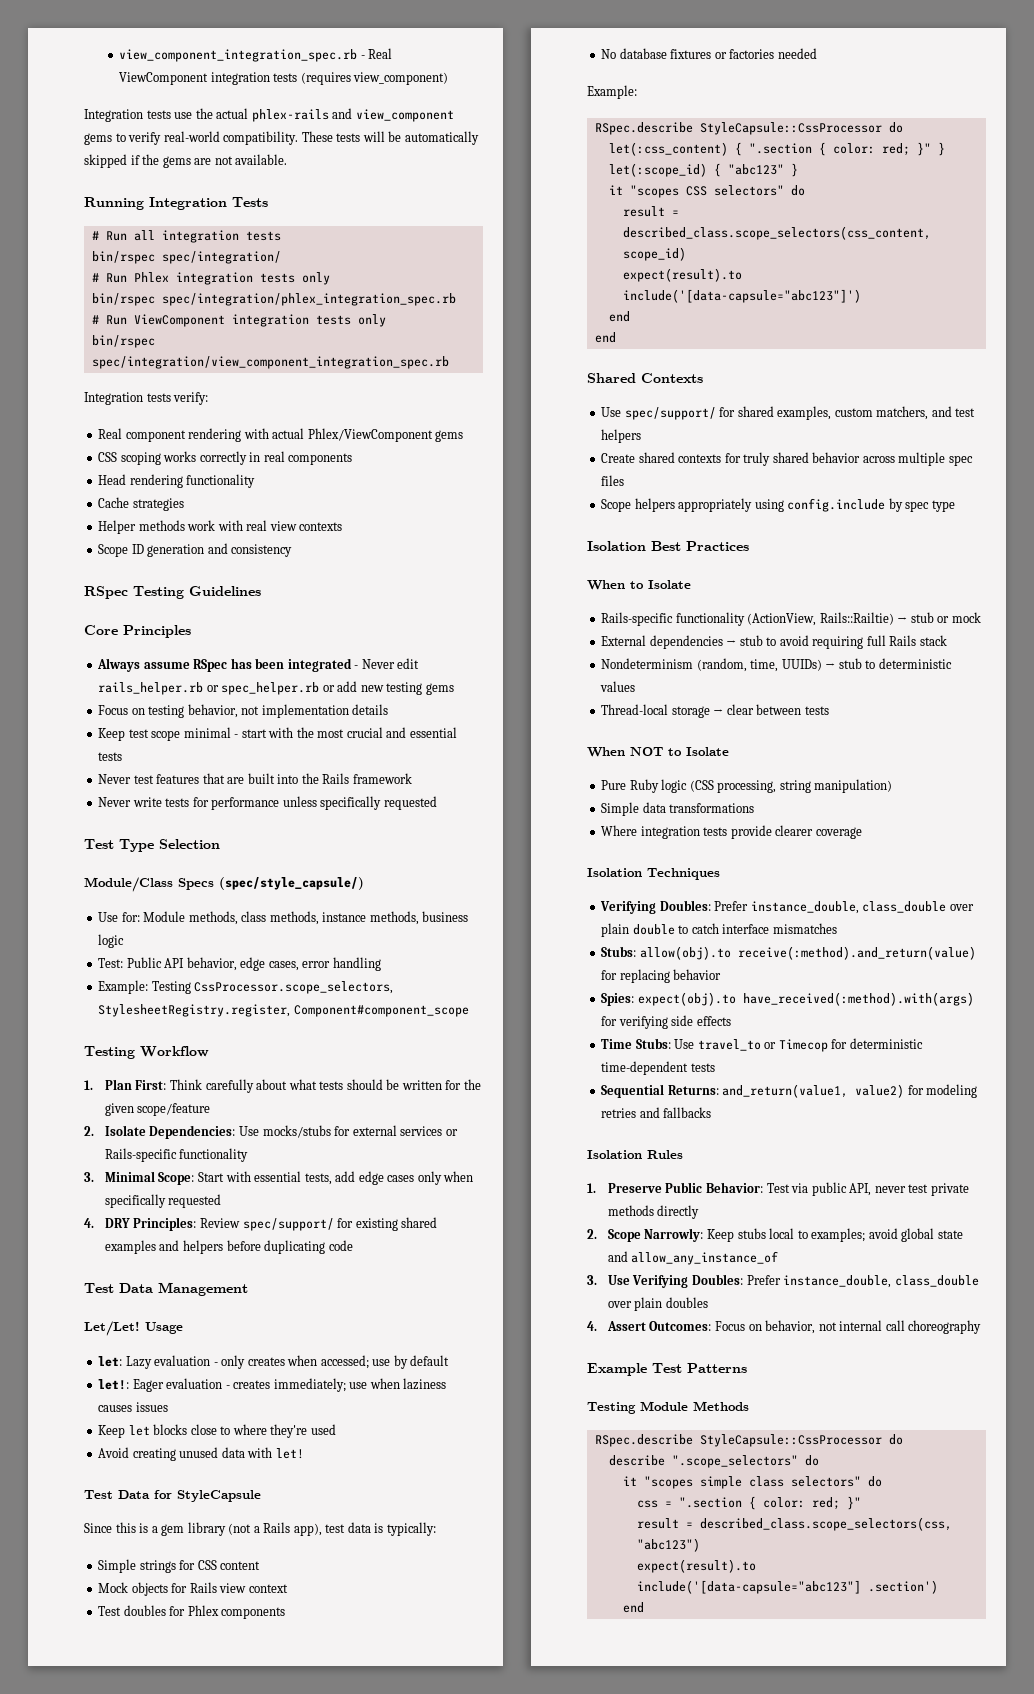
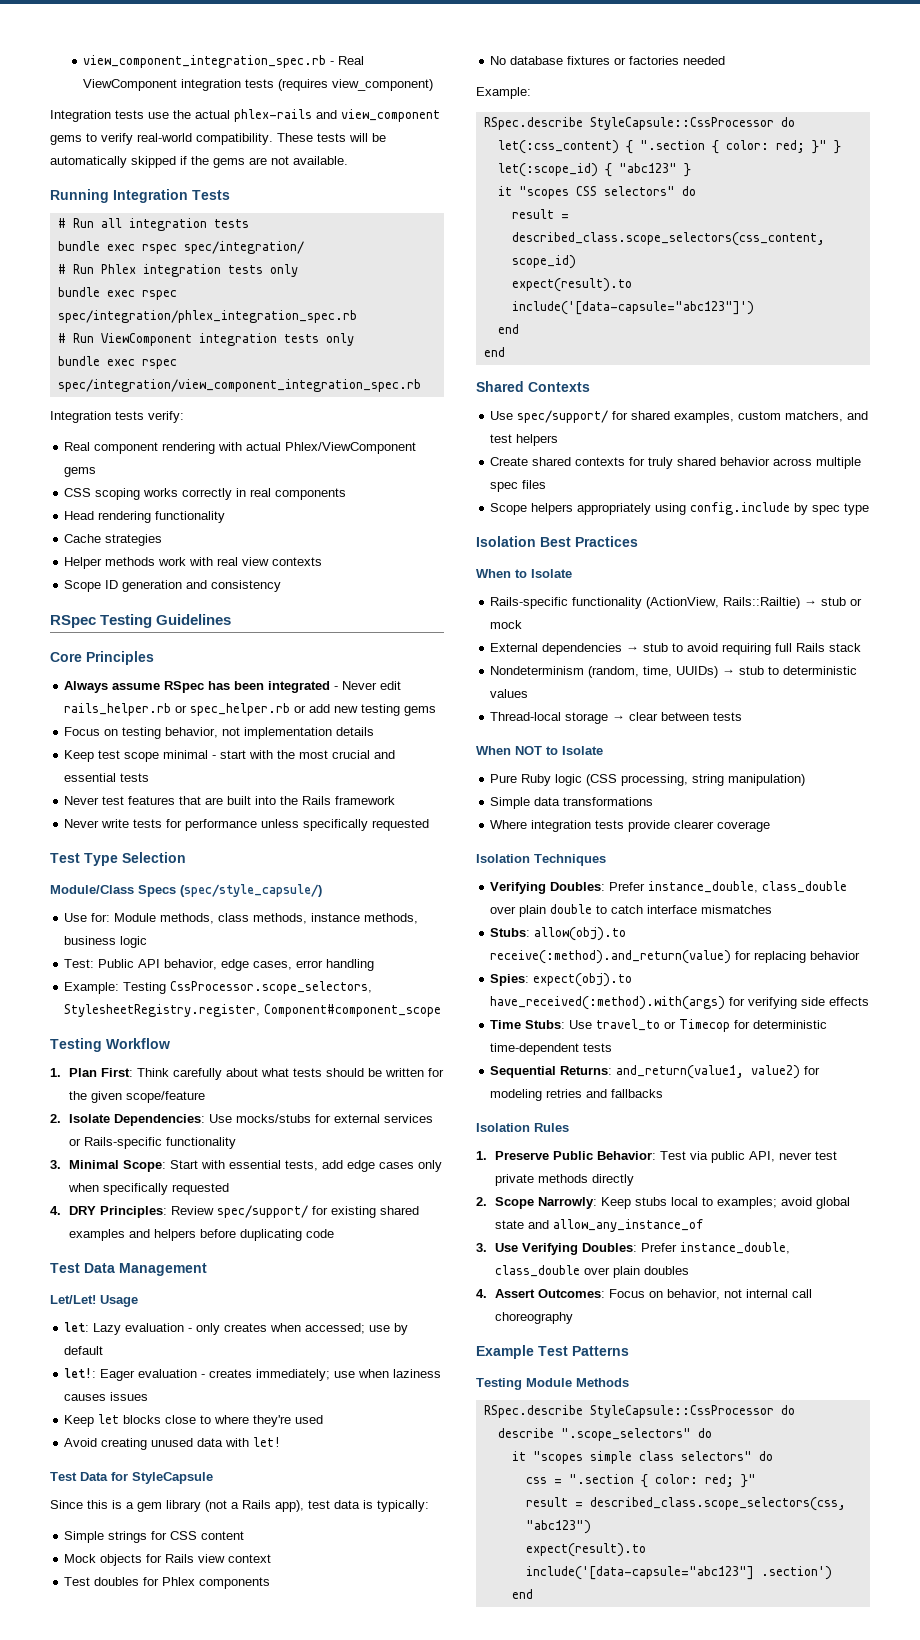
[91,251,155,264] bin/rspec -> [57,241,177,254] bundle exec rspec
[91,293,155,306] bin/rspec -> [57,287,177,300] bundle exec rspec
[91,335,155,348] bin/rspec -> [57,356,177,369] bundle exec rspec

